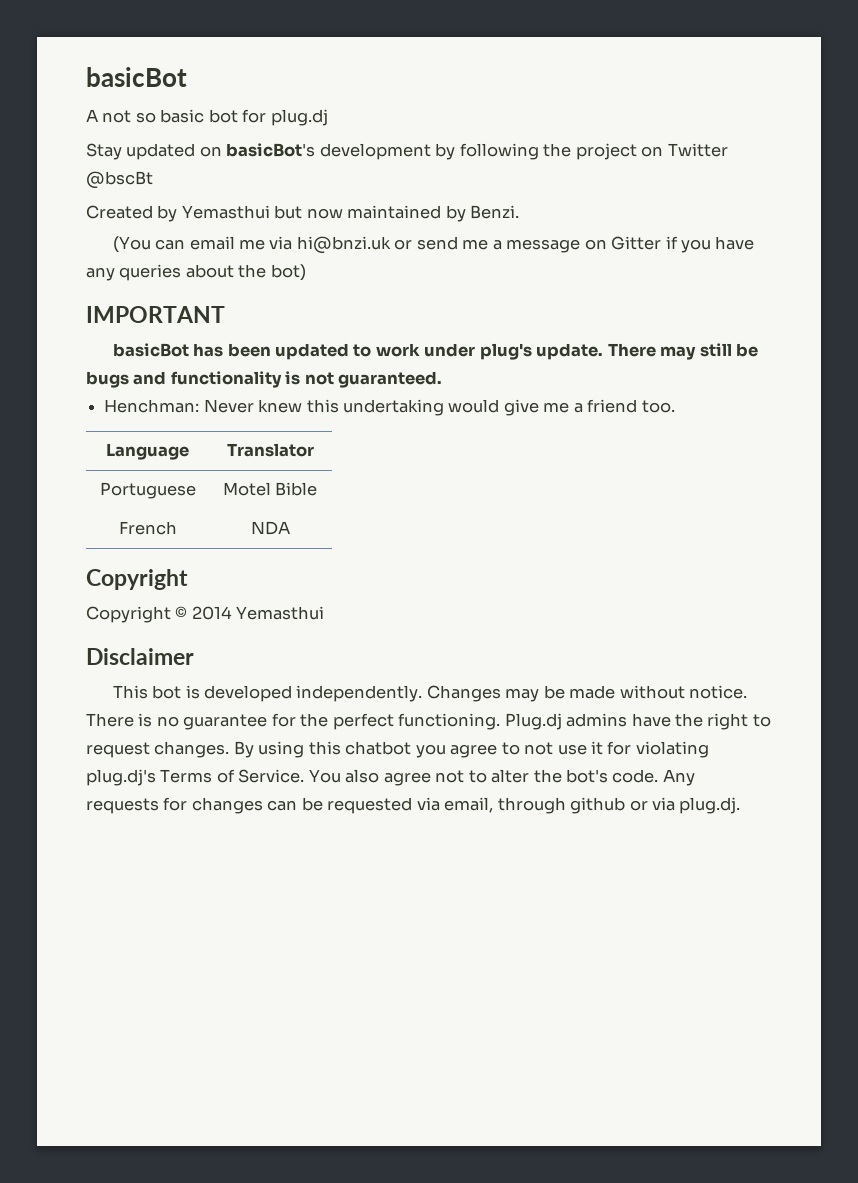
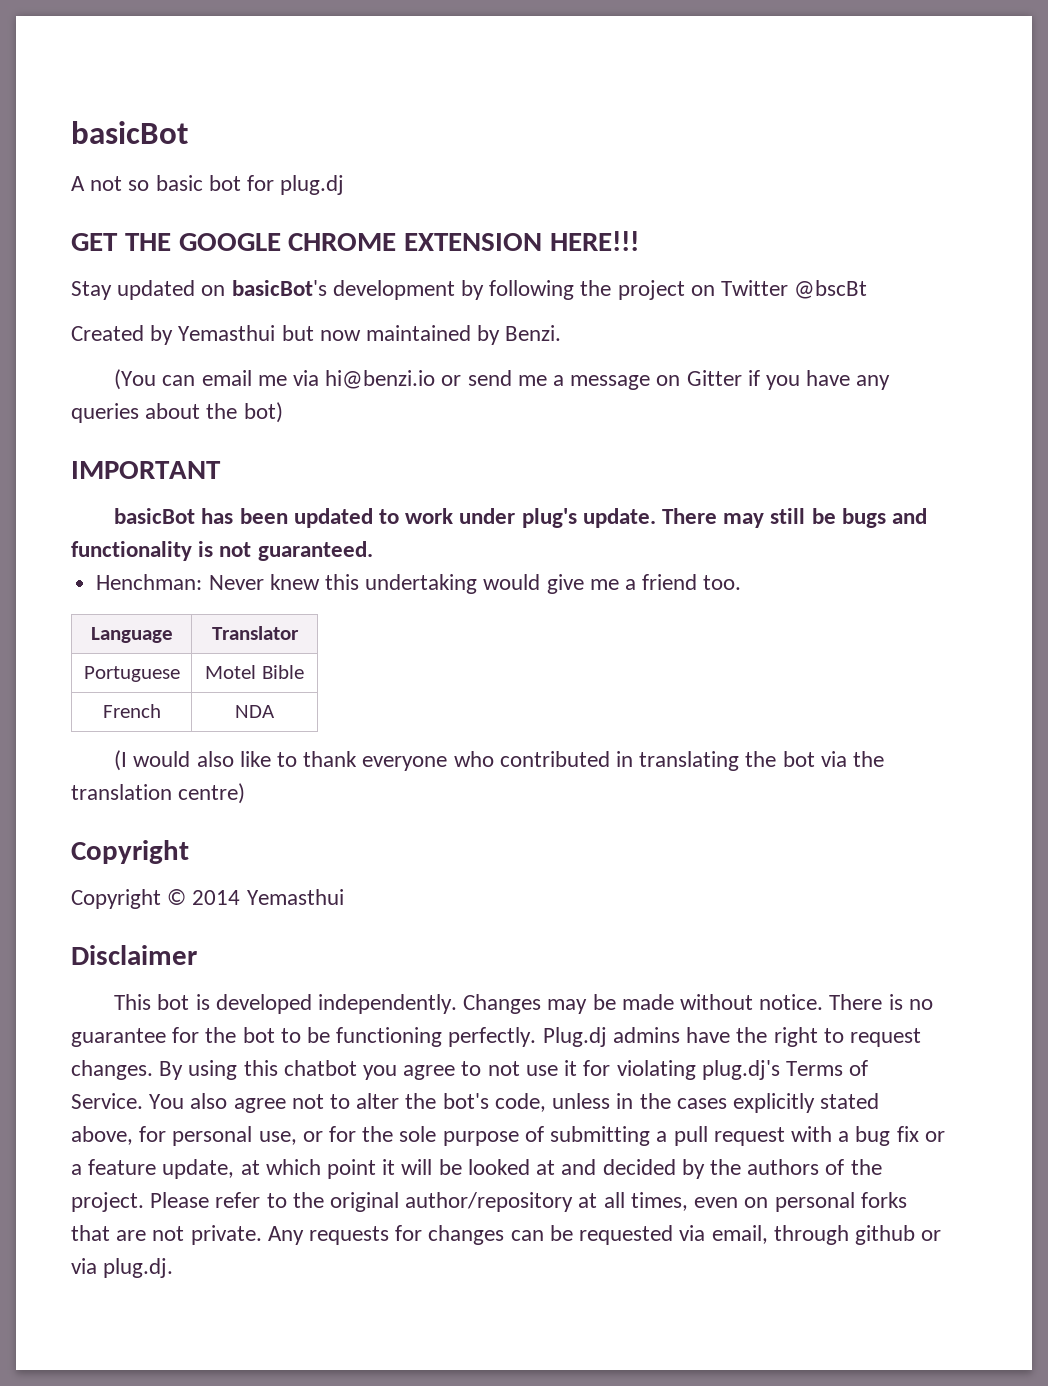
(328, 117) none -> [71,231,640,251] // GET THE GOOGLE CHROME EXTENSION HERE!!!
[296,236,391,254] hi@bnzi.uk -> [325,370,436,389] hi@benzi.io
(290, 528) none -> [114,750,885,771] [71,783,246,804] // (I would also like to thank everyone who contributed in translating the bot via the translation centre)
[332,713,501,730] perfect functioning. -> [242,1027,537,1047] bot to be functioning perfectly.
[612,769,659,783] code. -> [494,1093,880,1113] [71,1126,945,1146] [71,1159,882,1179] [71,1192,907,1212] [71,1225,262,1245] code, unless in the cases explicitly stated above, for personal use, or for the sole purpose of submitting a pull request with a bug fix or a feature update, at which point it will be looked at and decided by the authors of the project. Please refer to the original author/repository at all times, even on personal forks that are not private.

